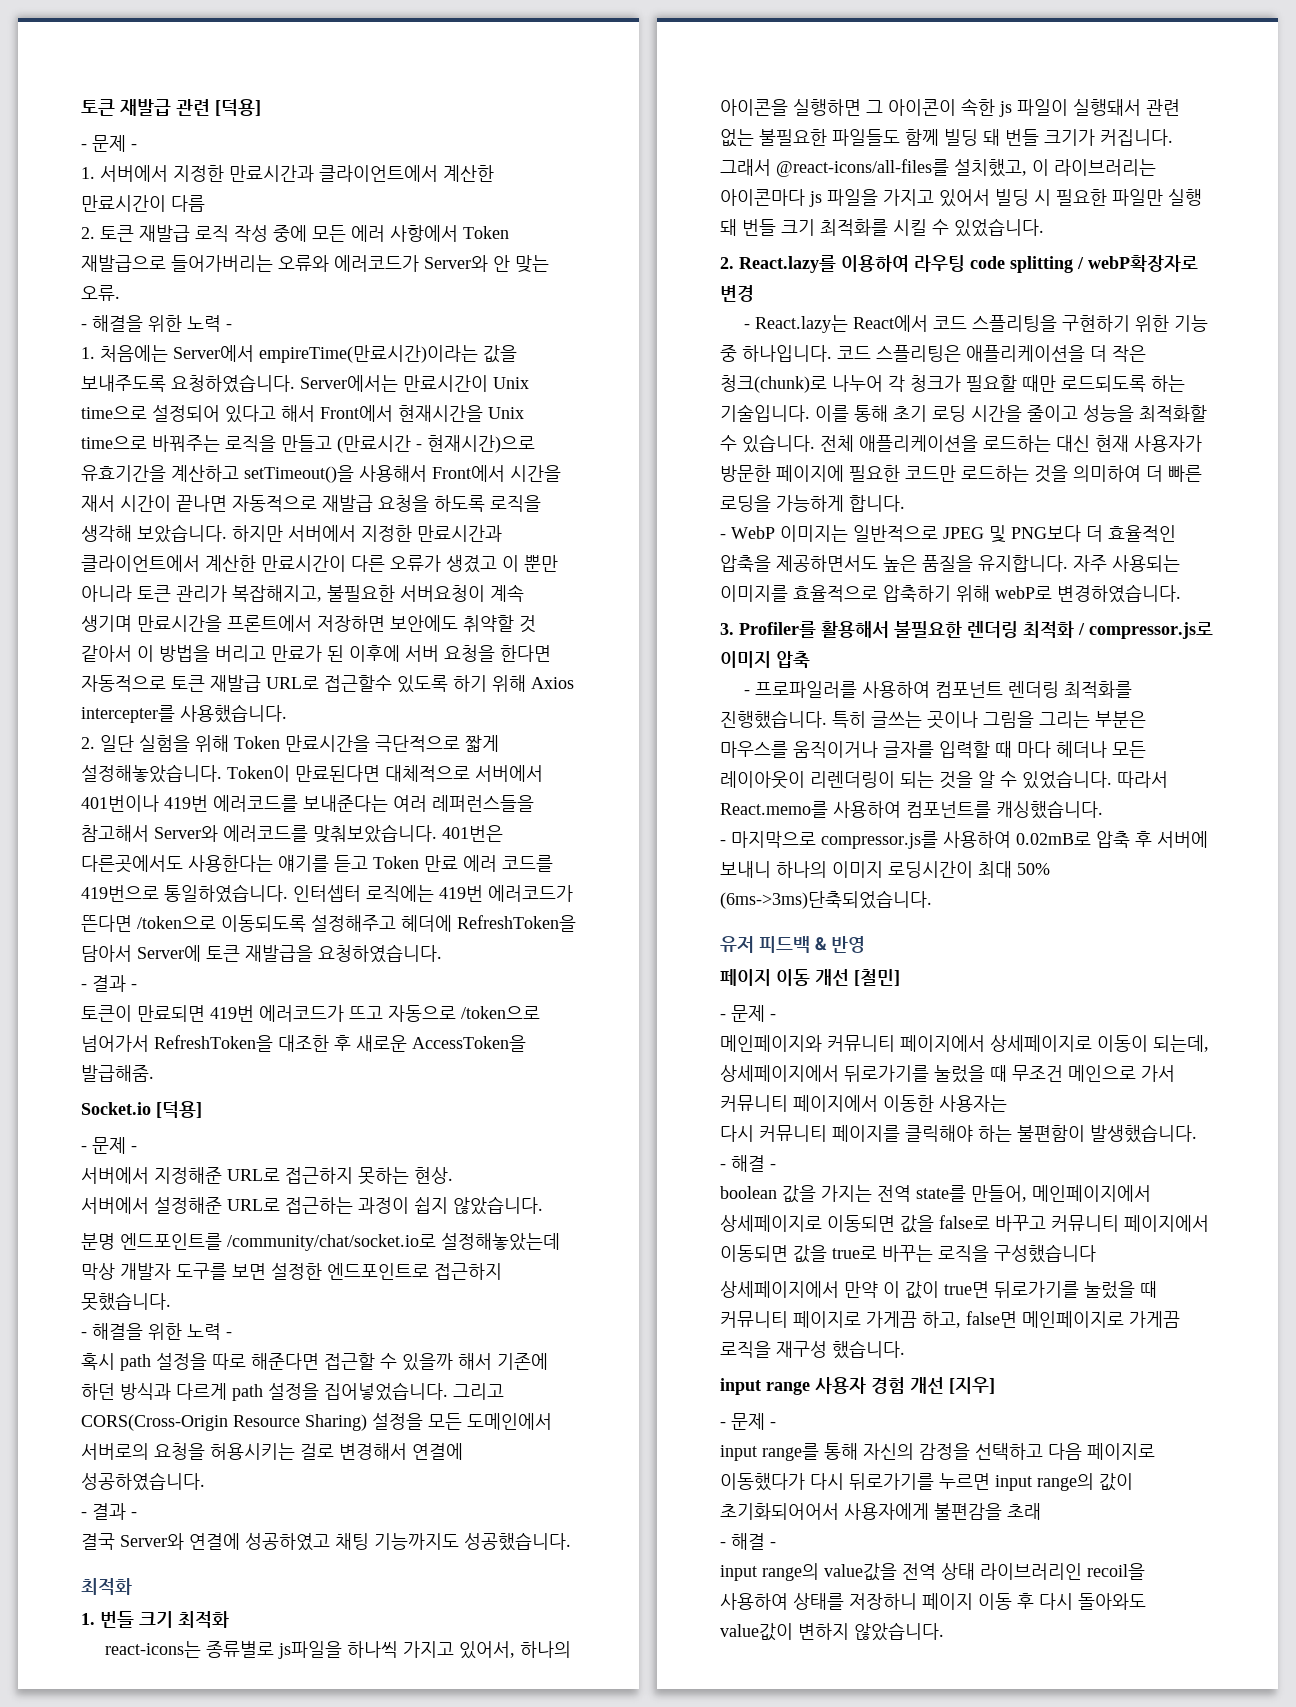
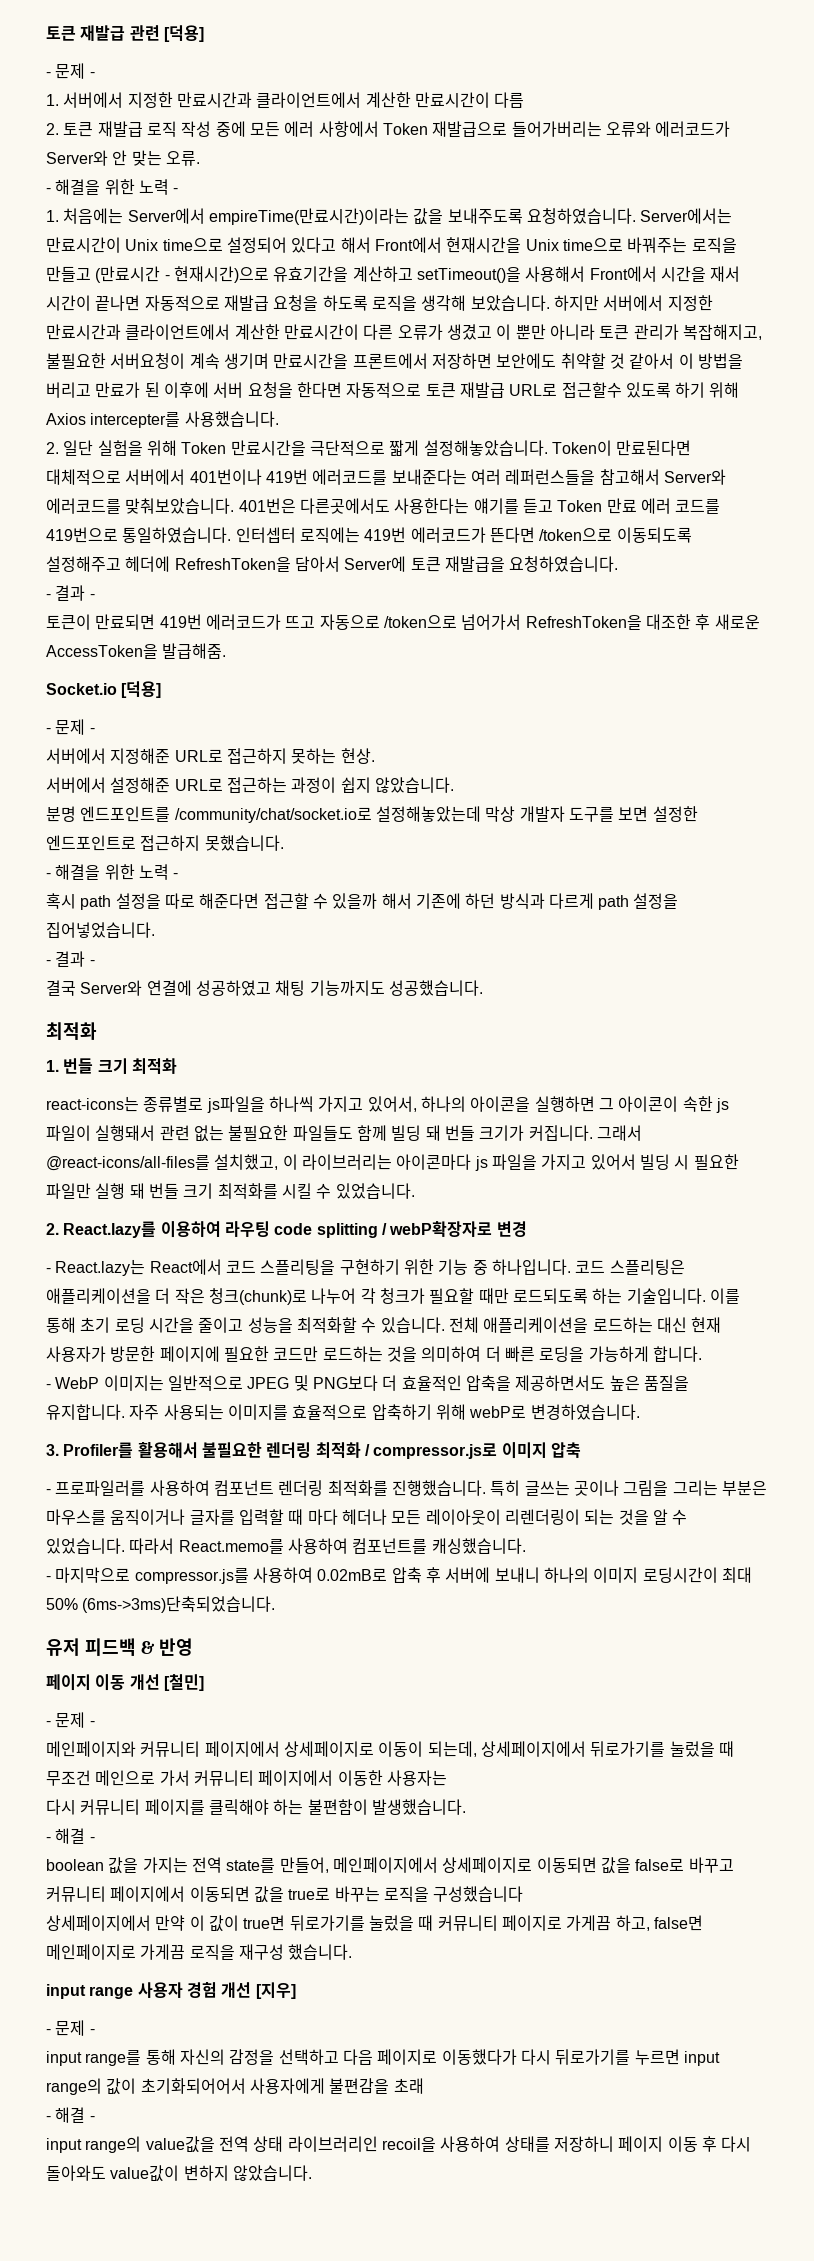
[453,1383,504,1400] [81,1413,552,1431] [81,1443,463,1460] [81,1472,205,1491] 그리고 CORS(Cross-Origin Resource Sharing) 설정을 모든 도메인에서 서버로의 요청을 허용시키는 걸로 변경해서 연결에 성공하였습니다. -> (155, 930) none

